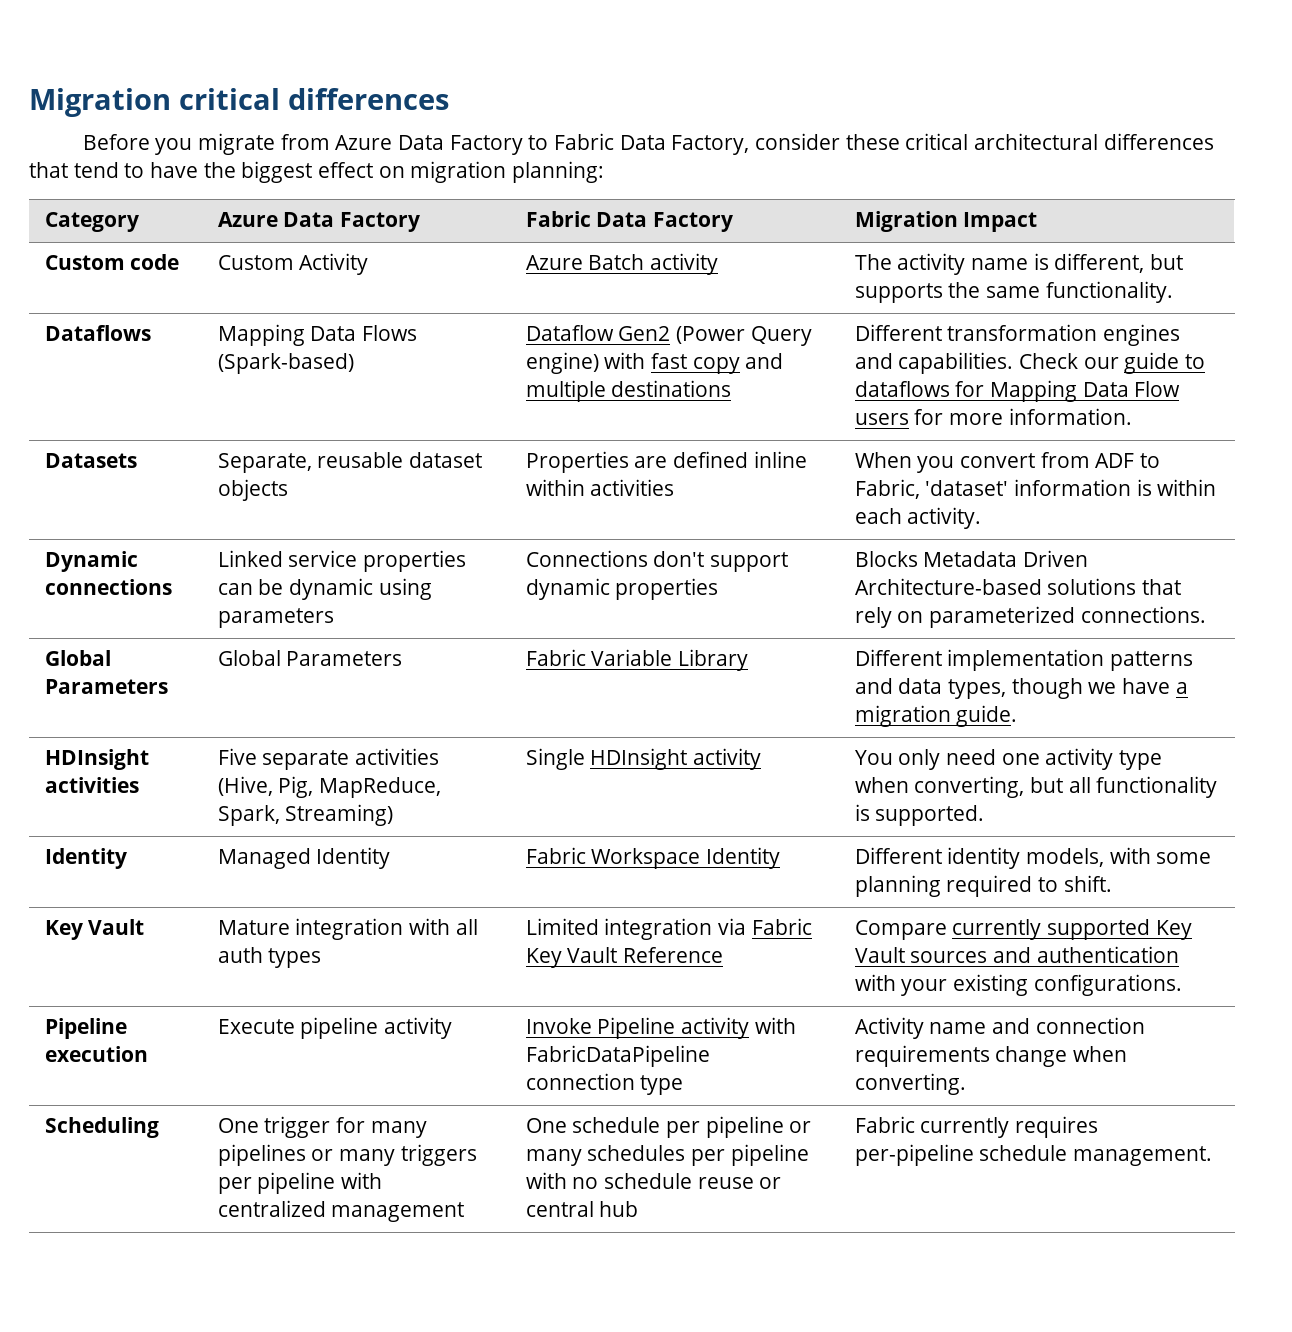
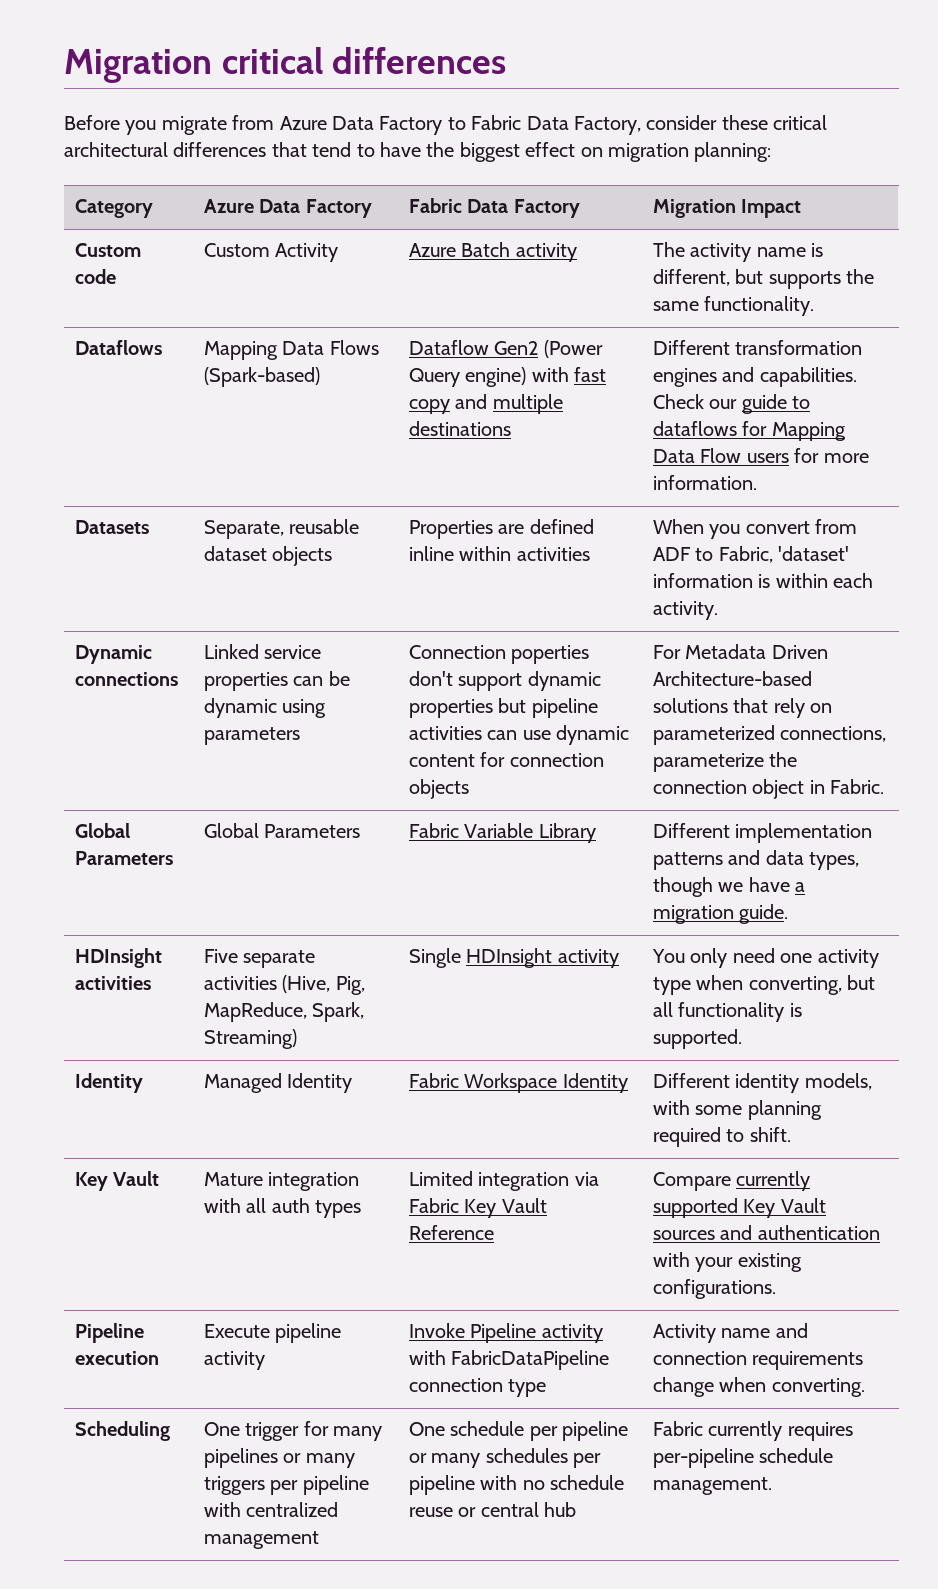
[525,550,648,567] Connections -> [408,645,590,664] Connection poperties
[854,551,918,567] | Blocks -> [498,698,598,718] [408,725,630,745] [408,752,604,767] [408,779,469,799] [652,645,681,659] but pipeline activities can use dynamic content for connection objects | For
[1080,606,1206,623] connections. -> [780,726,887,742] [652,752,798,772] [652,779,885,799] connections, parameterize the connection object in Fabric.

